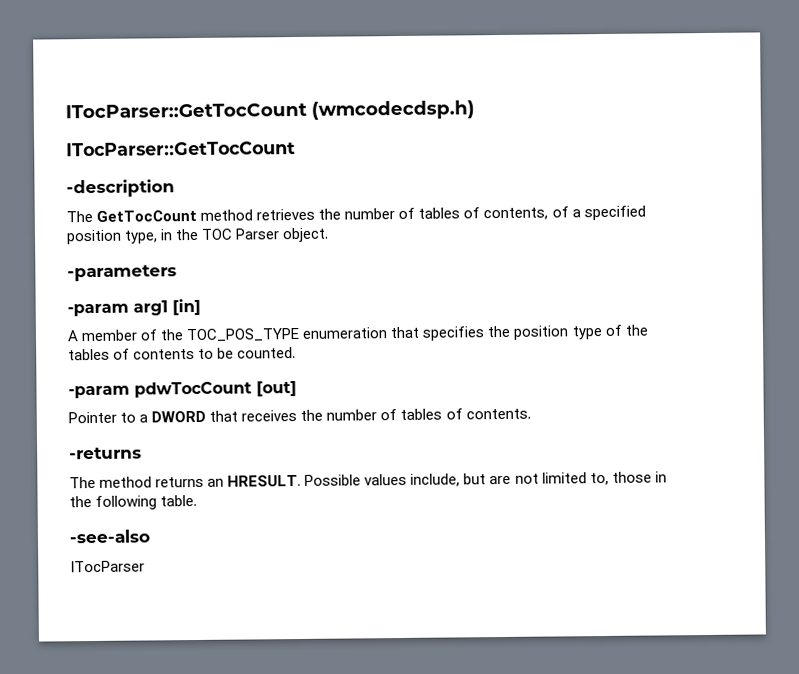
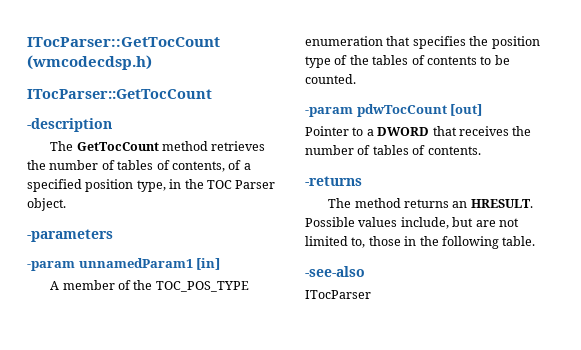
[133,300,168,316] arg1 -> [78,258,193,268] unnamedParam1

